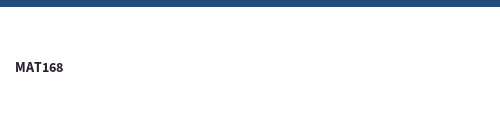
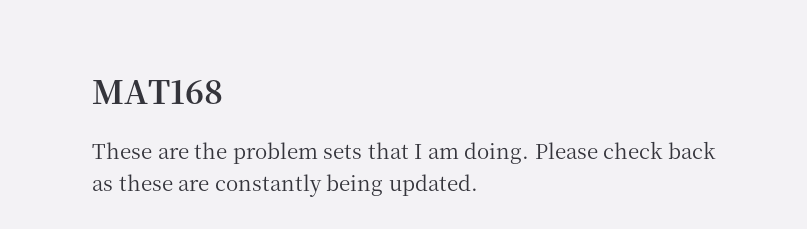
(63, 67) none -> [92,141,716,164] [92,174,478,197] // These are the problem sets that I am doing. Please check back as these are constantly being updated.

